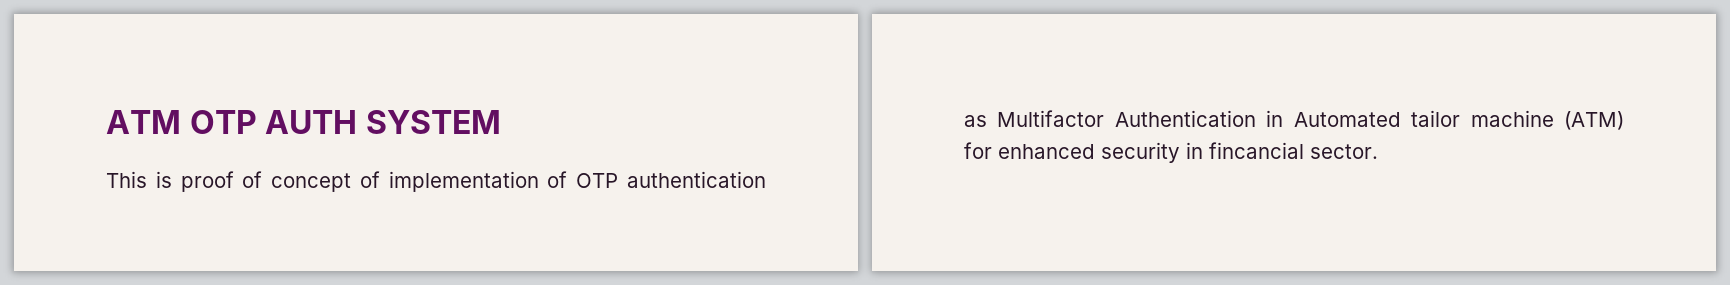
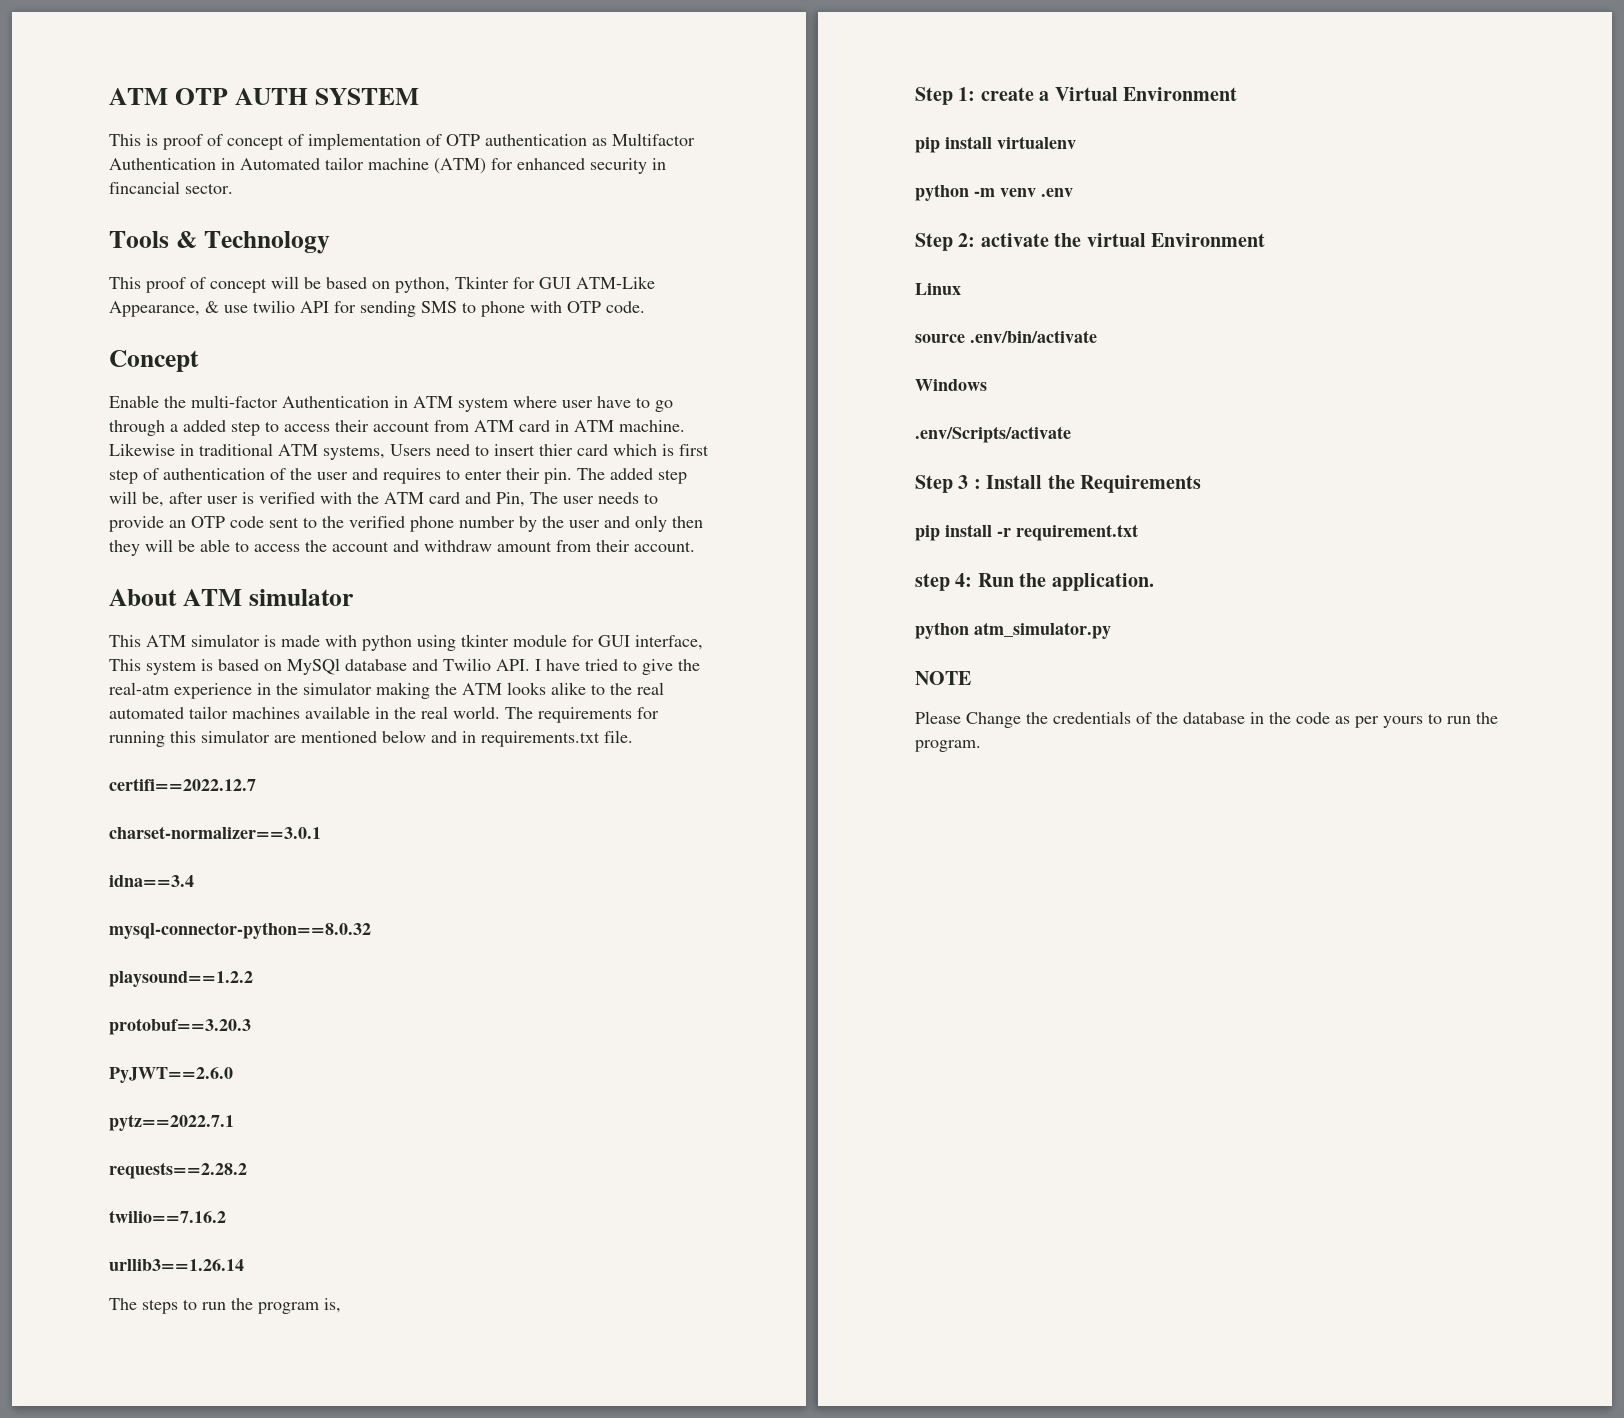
(1378, 151) none -> [109,231,330,254] [109,276,655,293] [109,300,645,317] [109,350,199,372] [109,395,673,412] [109,420,685,436] [109,443,709,460] [109,468,687,484] [109,491,658,507] [109,515,703,532] [109,539,695,556] [109,589,354,606] [109,634,703,651] [109,658,700,675] [109,682,664,699] [109,706,659,723] [109,730,633,747] [109,778,256,791] [109,826,321,839] [109,875,194,887] [109,922,371,939] [109,971,253,987] [109,1018,251,1035] [109,1067,233,1083] [109,1114,234,1131] [109,1162,247,1179] [109,1210,226,1223] [109,1259,244,1271] [109,1298,341,1314] [915,87,1237,105] [915,136,1076,153] [915,184,1073,201] [915,233,1265,251] [915,283,961,295] [915,330,1097,343] [915,379,987,391] [915,426,1071,443] [915,475,1201,493] [915,524,1138,541] [915,573,1154,591] [915,622,1111,639] [915,671,971,685] [915,711,1498,728] [915,740,981,752] // Tools & Technology // This proof of concept will be based on python, Tkinter for GUI ATM-Like Appearance, & use twilio API for sending SMS to phone with OTP code. // Concept // Enable the multi-factor Authentication in ATM system where user have to go through a added step to access their account from ATM card in ATM machine. Likewise in traditional ATM systems, Users need to insert thier card which is first step of authentication of the user and requires to enter their pin. The added step will be, after user is verified with the ATM card and Pin, The user needs to provide an OTP code sent to the verified phone number by the user and only then they will be able to access the account and withdraw amount from their account. // About ATM simulator // This ATM simulator is made with python using tkinter module for GUI interface, This system is based on MySQl database and Twilio API. I have tried to give the real-atm experience in the simulator making the ATM looks alike to the real automated tailor machines available in the real world. The requirements for running this simulator are mentioned below and in requirements.txt file. // certifi==2022.12.7 // charset-normalizer==3.0.1 // idna==3.4 // mysql-connector-python==8.0.32 // playsound==1.2.2 // protobuf==3.20.3 // PyJWT==2.6.0 // pytz==2022.7.1 // requests==2.28.2 // twilio==7.16.2 // urllib3==1.26.14 // The steps to run the program is, // Step 1: create a Virtual Environment // pip install virtualenv // python -m venv .env // Step 2: activate the virtual Environment // Linux // source .env/bin/activate // Windows // .env/Scripts/activate // Step 3 : Install the Requirements // pip install -r requirement.txt // step 4: Run the application. // python atm_simulator.py // NOTE // Please Change the credentials of the database in the code as per yours to run the program.

